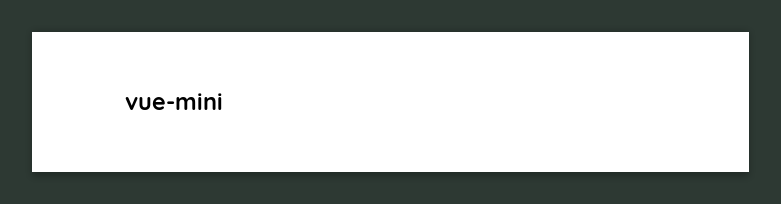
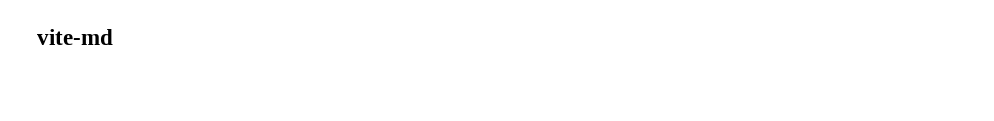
[125,93,223,110] vue-mini -> [37,29,113,45] vite-md

